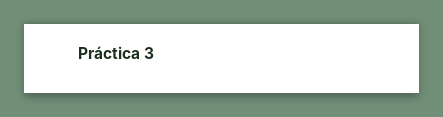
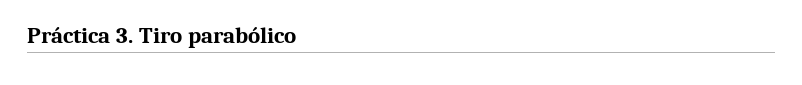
[144,47,155,59] 3 -> [116,27,297,48] 3. Tiro parabólico

